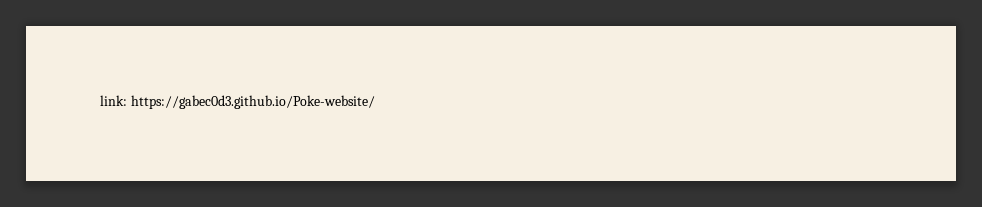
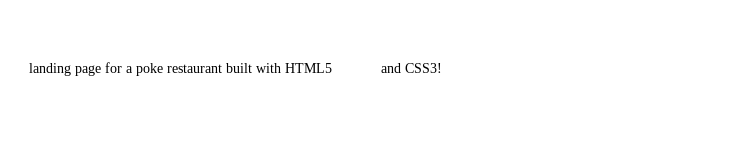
[100,95,375,109] link: https://gabec0d3.github.io/Poke-website/ -> [29,62,442,76] landing page for a poke restaurant built with HTML5 and CSS3!

